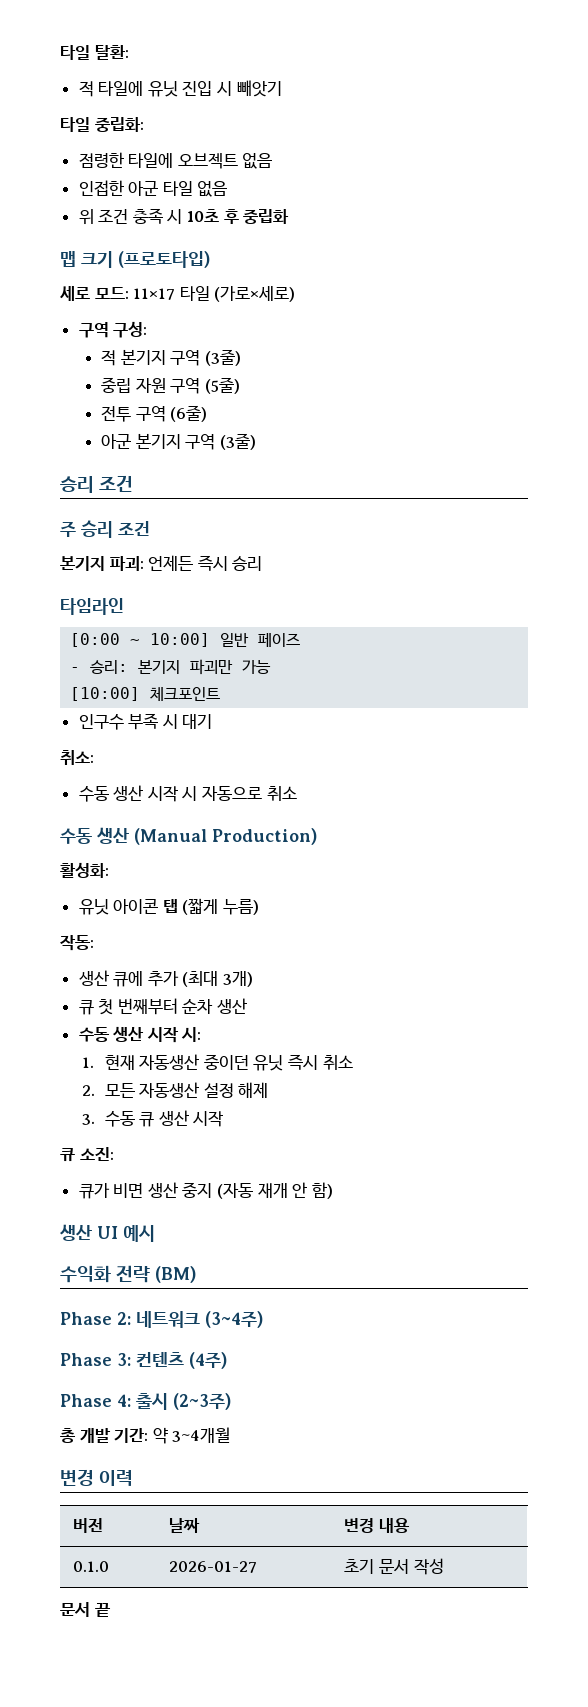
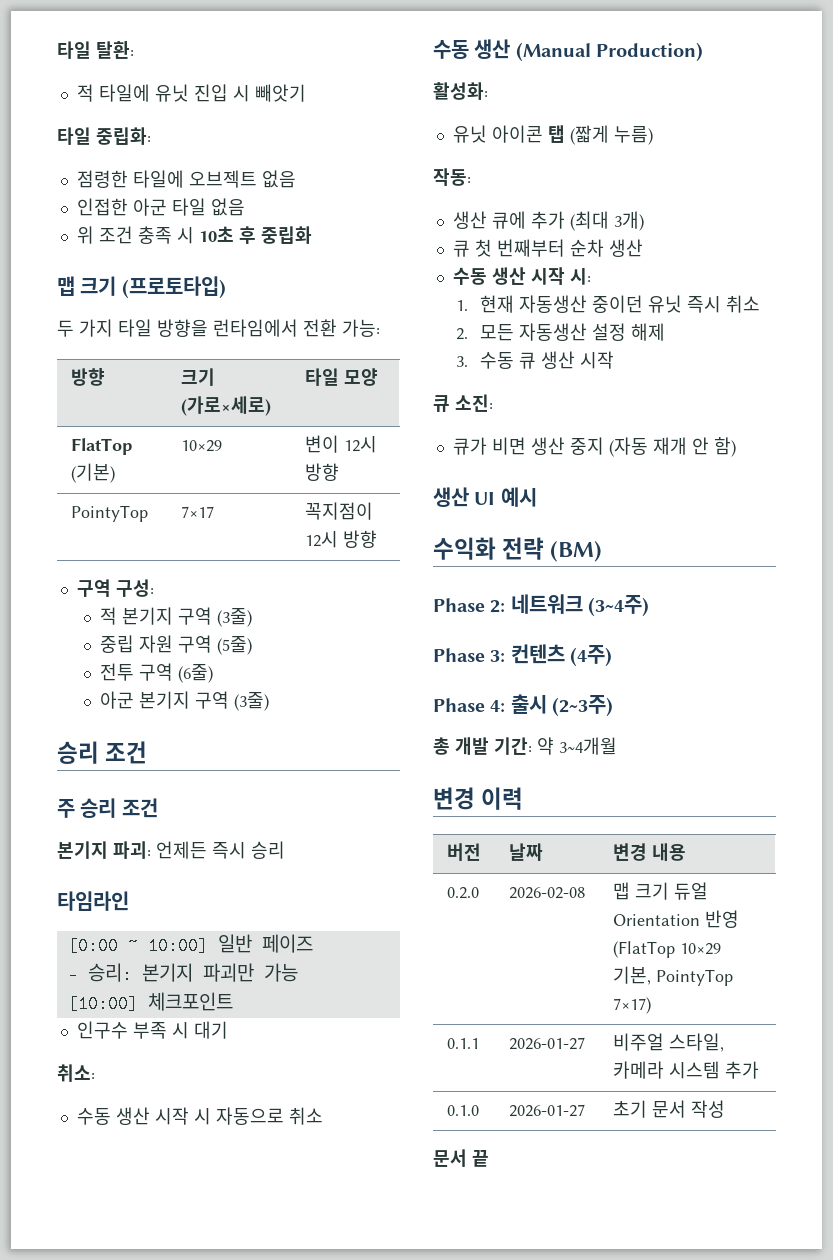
[60,286,296,302] 세로 모드: 11×17 타일 (가로×세로) -> [57,319,380,337] [70,368,105,386] [180,368,215,386] [180,396,271,416] [304,368,378,386] [70,438,133,455] [70,463,115,483] [180,440,222,452] [304,435,377,453] [304,463,339,481] [70,505,148,522] [180,506,214,518] [304,502,373,520] [304,530,377,548] 두 가지 타일 방향을 런타임에서 전환 가능: // 방향 | 크기 (가로×세로) | 타일 모양 // FlatTop (기본) | 10×29 | 변이 12시 방향 // PointyTop | 7×17 | 꼭지점이 12시 방향
(410, 1525) none -> [446,887,479,899] [508,887,585,899] [612,882,708,900] [612,910,739,928] [612,941,721,958] [612,966,733,986] [612,997,651,1014] [446,1038,479,1049] [508,1037,585,1050] [612,1033,724,1052] [612,1061,759,1079] // 0.2.0 | 2026-02-08 | 맵 크기 듀얼 Orientation 반영 (FlatTop 10×29 기본, PointyTop 7×17) // 0.1.1 | 2026-01-27 | 비주얼 스타일, 카메라 시스템 추가

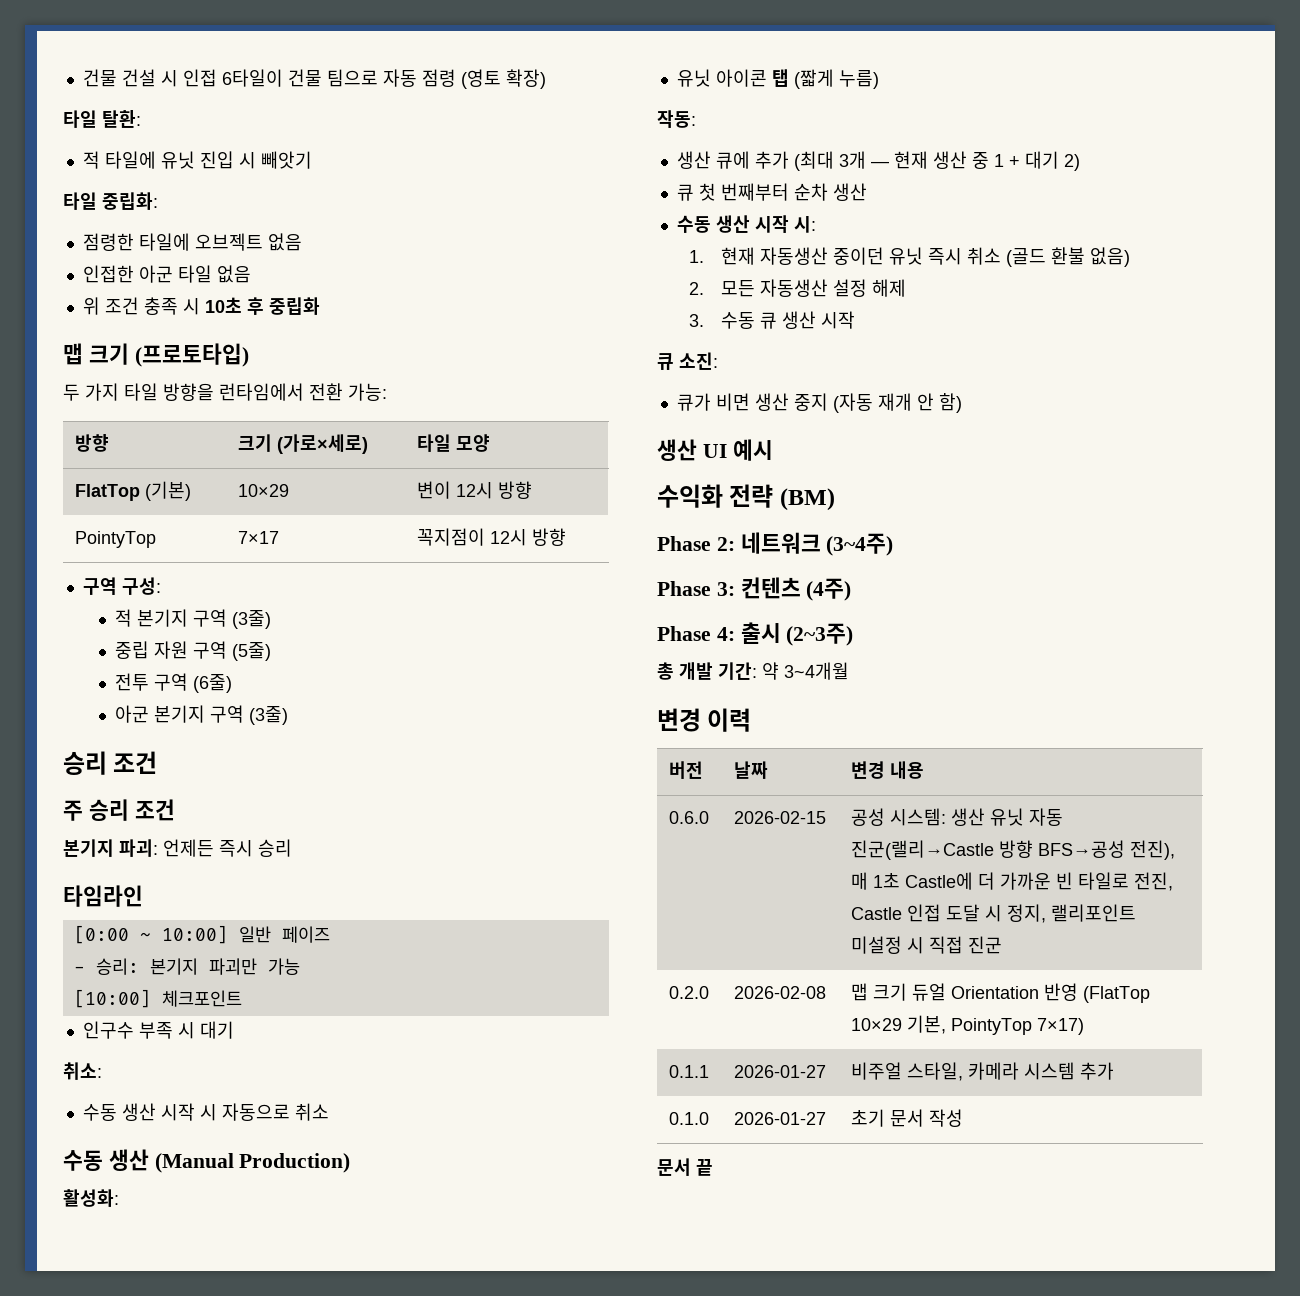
(57, 50) none -> [82,69,546,89] 건물 건설 시 인접 6타일이 건물 팀으로 자동 점령 (영토 확장) //
[613,211,644,231] 3개) -> [838,151,1080,171] 3개 — 현재 생산 중 1 + 대기 2)
(760, 304) none -> [1006,247,1131,267] (골드 환불 없음)
(686, 852) none -> [669,811,710,824] [734,811,827,824] [851,808,1064,826] [851,840,1176,860] [851,872,1174,891] [851,904,1137,923] [851,936,1003,954] // 0.6.0 | 2026-02-15 | 공성 시스템: 생산 유닛 자동 진군(랠리→Castle 방향 BFS→공성 전진), 매 1초 Castle에 더 가까운 빈 타일로 전진, Castle 인접 도달 시 정지, 랠리포인트 미설정 시 직접 진군

